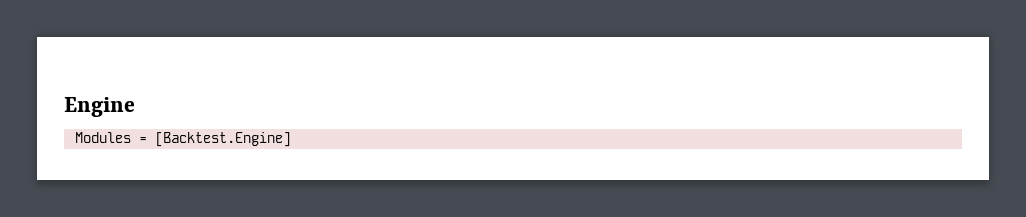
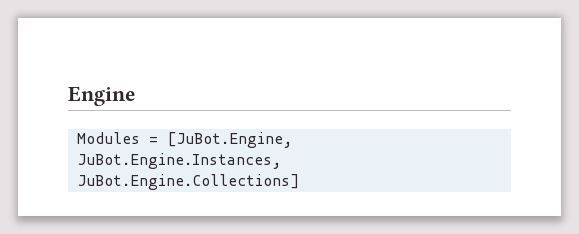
[154,132,291,147] [Backtest.Engine] -> [167,132,293,148] [77,153,282,169] [77,174,300,190] [JuBot.Engine, JuBot.Engine.Instances, JuBot.Engine.Collections]

